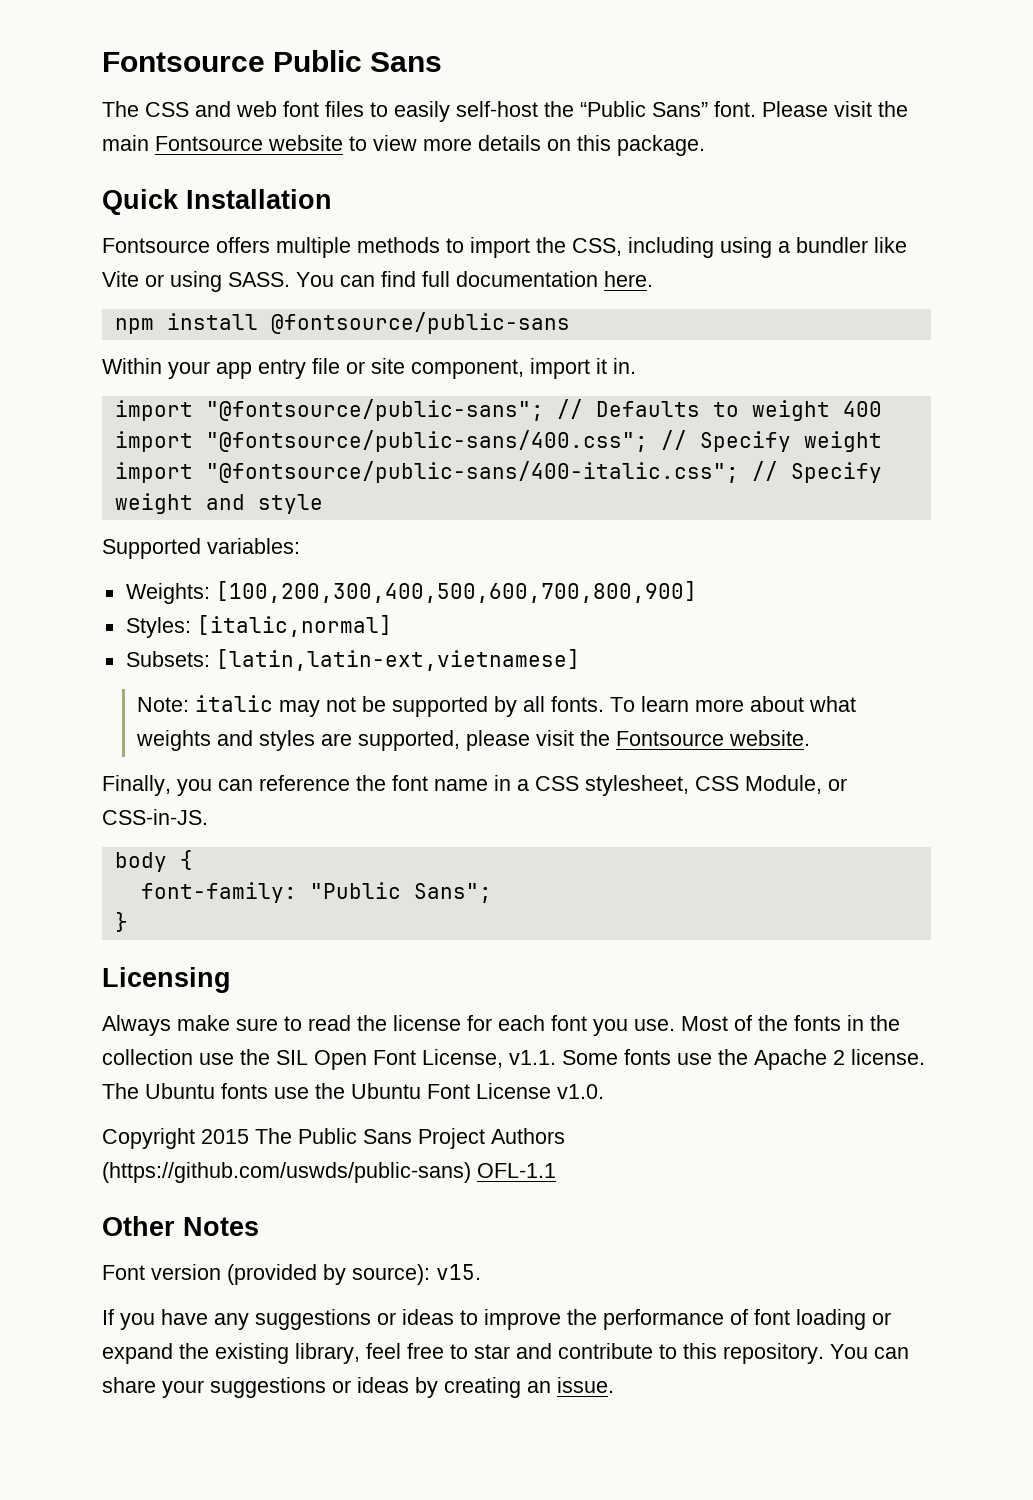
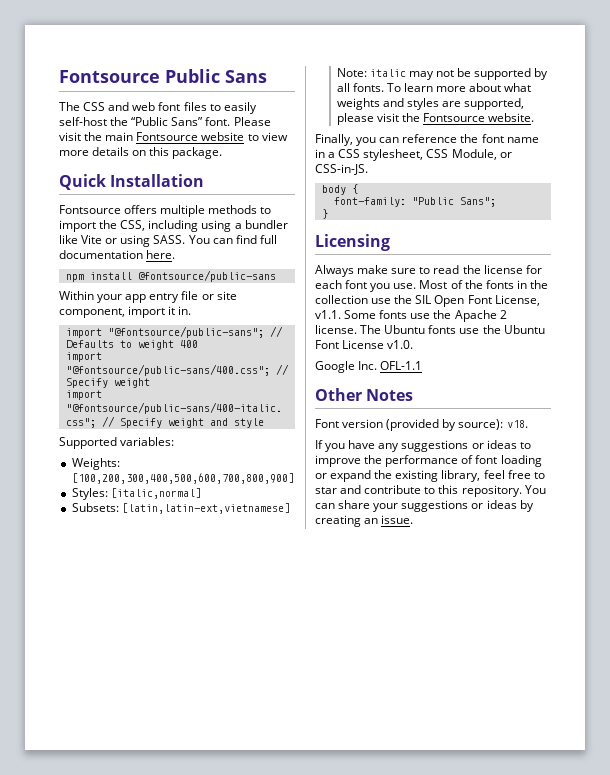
[102,1128,565,1149] [102,1162,471,1183] Copyright 2015 The Public Sans Project Authors (https://github.com/uswds/public-sans) -> [315,361,378,373] Google Inc.
[436,1264,481,1280] v15. -> [506,420,528,428] v18.

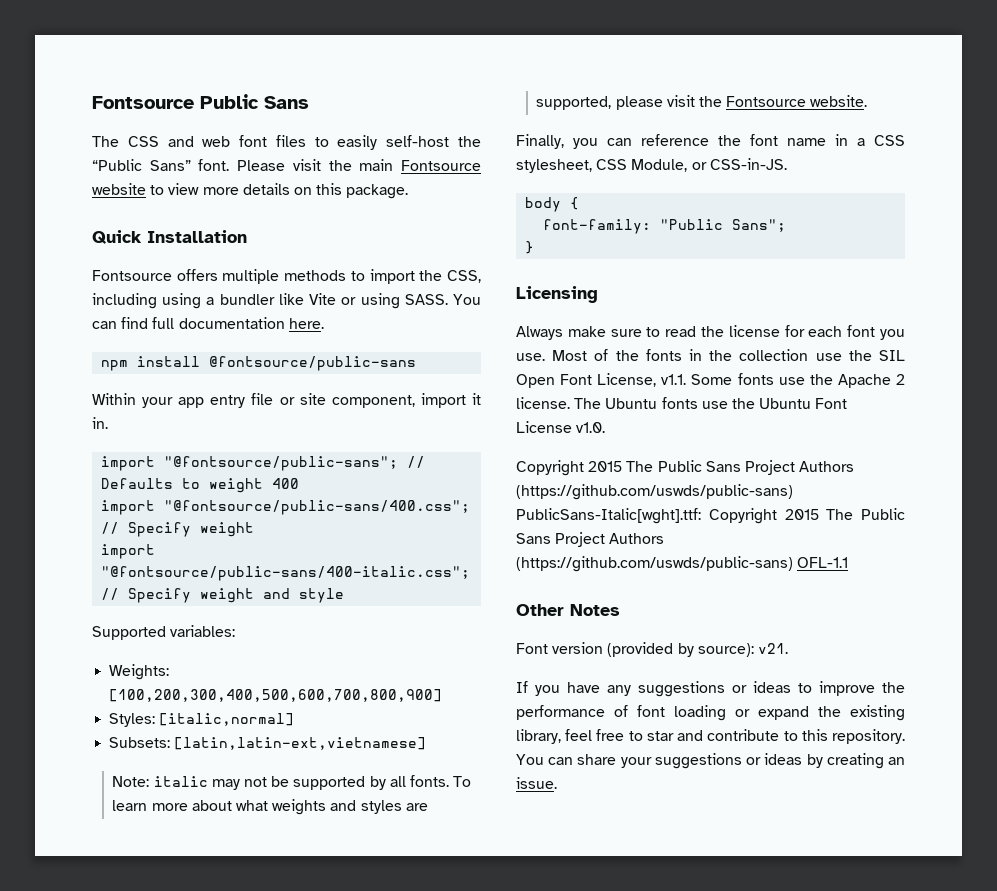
[315,361,378,373] Google Inc. -> [516,460,855,476] [516,484,793,500] [516,508,905,524] [516,532,665,547] [516,556,793,572] Copyright 2015 The Public Sans Project Authors (https://github.com/uswds/public-sans) PublicSans-Italic[wght].ttf: Copyright 2015 The Public Sans Project Authors (https://github.com/uswds/public-sans)
[506,420,528,428] v18. -> [757,643,788,654] v21.

